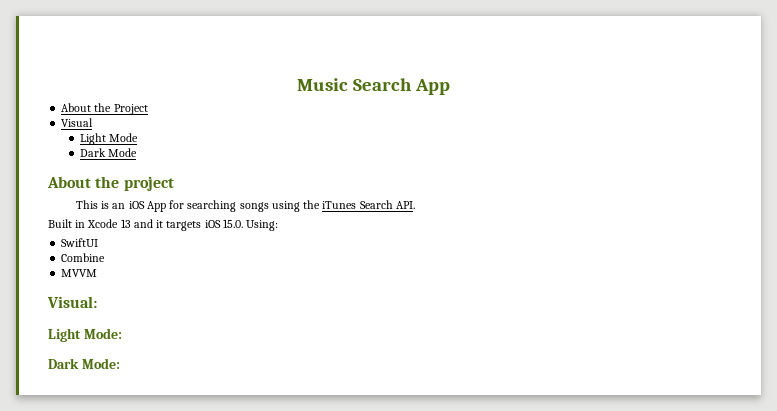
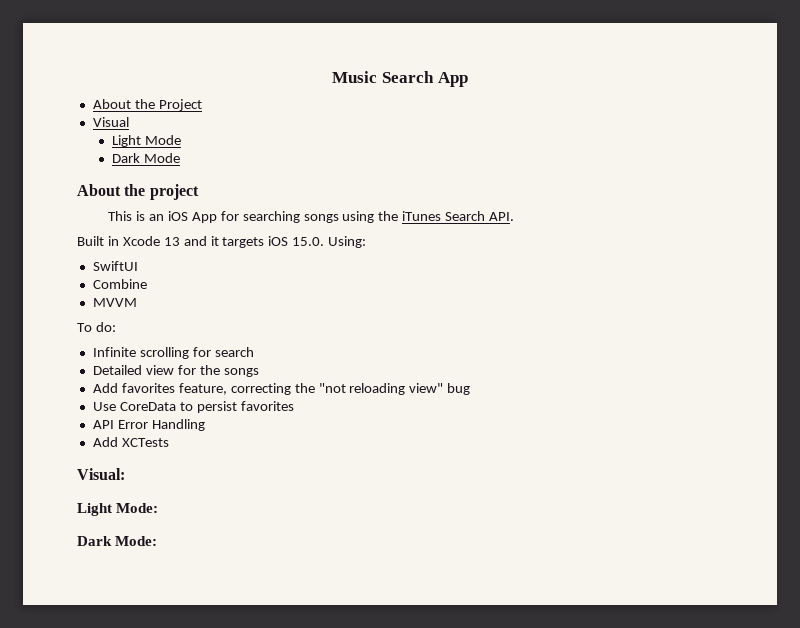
(98, 273) none -> [77,322,116,332] [92,347,254,359] [92,365,259,377] [92,383,471,395] [92,401,294,413] [92,419,205,431] [92,437,169,447] // To do: // Infinite scrolling for search // Detailed view for the songs // Add favorites feature, correcting the "not reloading view" bug // Use CoreData to persist favorites // API Error Handling // Add XCTests

